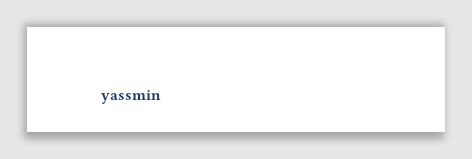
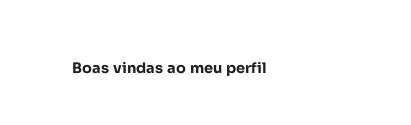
[101,90,161,104] yassmin -> [72,61,267,76] Boas vindas ao meu perfil

